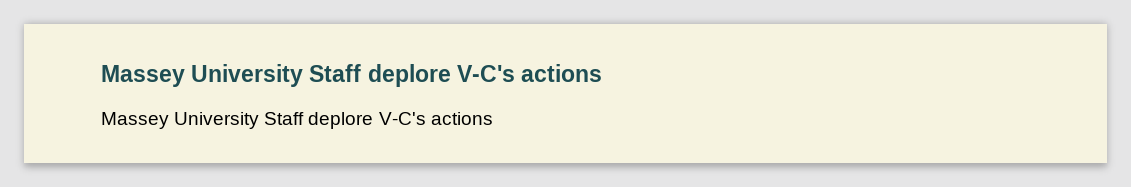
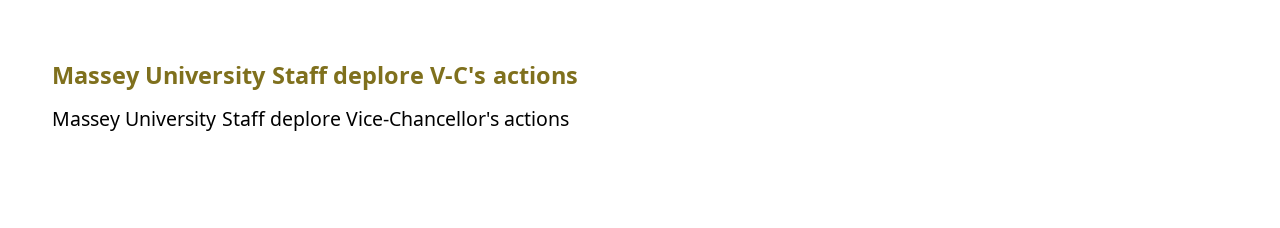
[378,112,426,125] V-C's -> [346,111,500,126] Vice-Chancellor's

